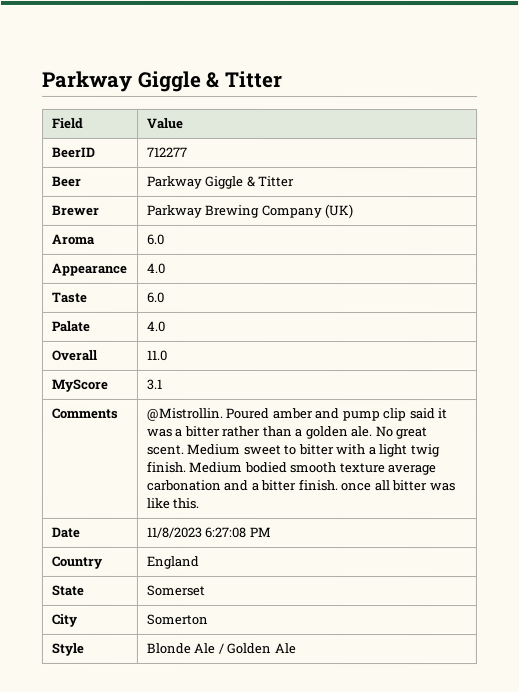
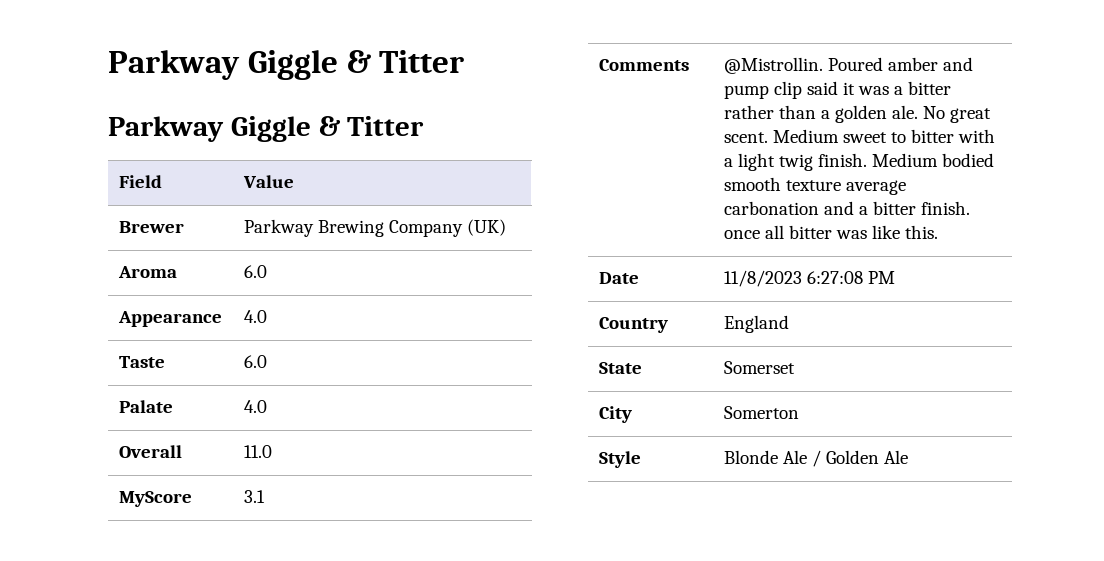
[42,70,283,92] [51,117,84,129] [146,117,184,129] [51,146,96,158] [146,146,188,157] [51,175,82,187] [146,175,296,189] Parkway Giggle & Titter // Field | Value // BeerID | 712277 // Beer | Parkway Giggle & Titter -> [108,50,465,80] [108,116,425,142] [118,175,162,188] [242,175,294,188] Parkway Giggle & Titter // Parkway Giggle & Titter // Field | Value

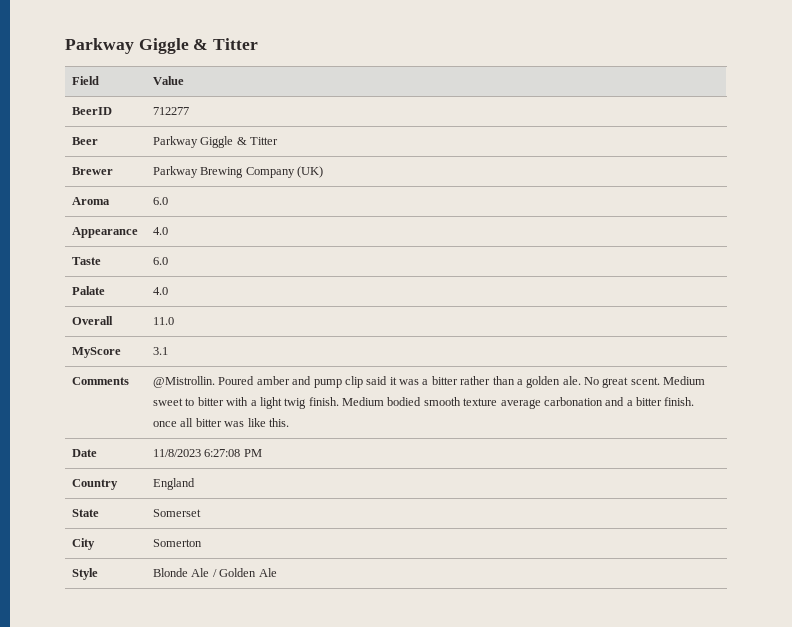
[108,50,465,80] [108,116,425,142] [118,175,162,188] [242,175,294,188] Parkway Giggle & Titter // Parkway Giggle & Titter // Field | Value -> [65,38,259,54] [72,76,100,85] [153,76,185,85] [72,107,113,115] [153,107,190,115] [72,137,99,145] [153,136,279,148] Parkway Giggle & Titter // Field | Value // BeerID | 712277 // Beer | Parkway Giggle & Titter

